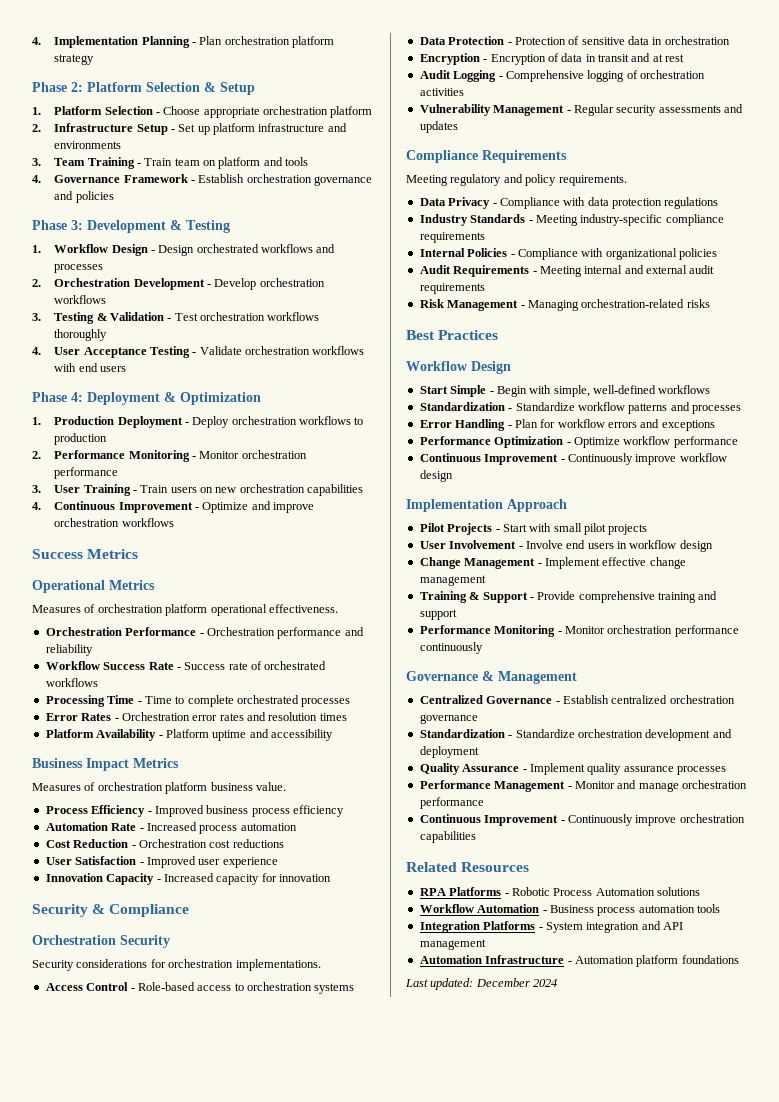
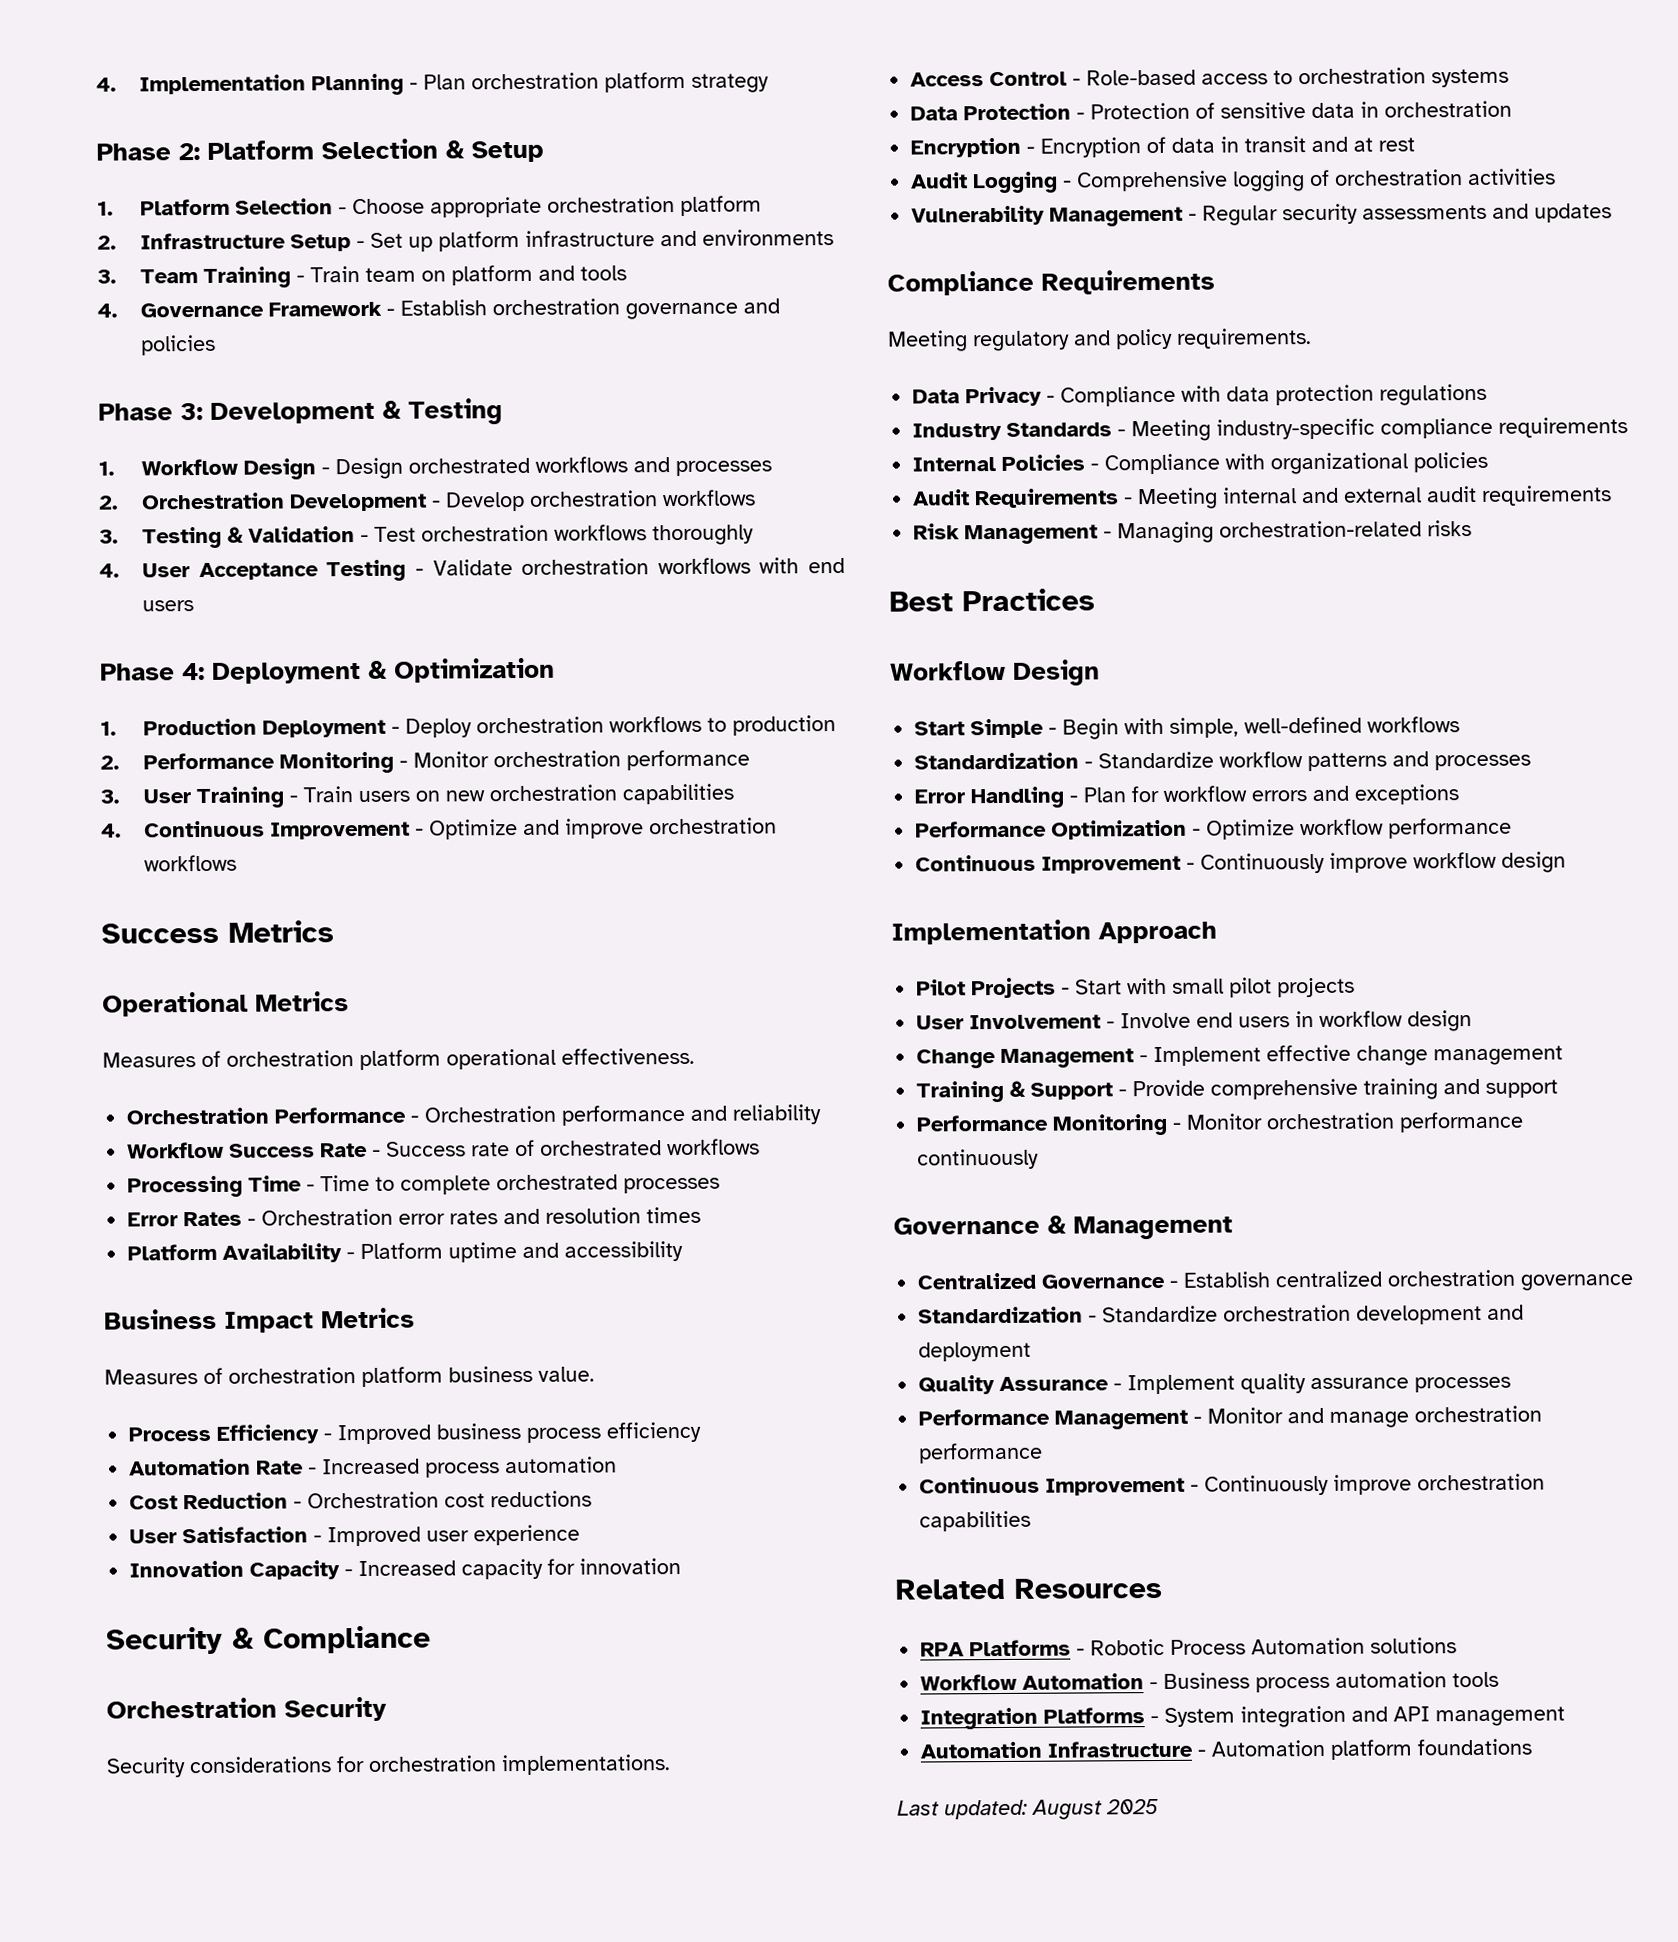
[475,978,558,987] December 2024 -> [1031,1799,1159,1820] August 2025

